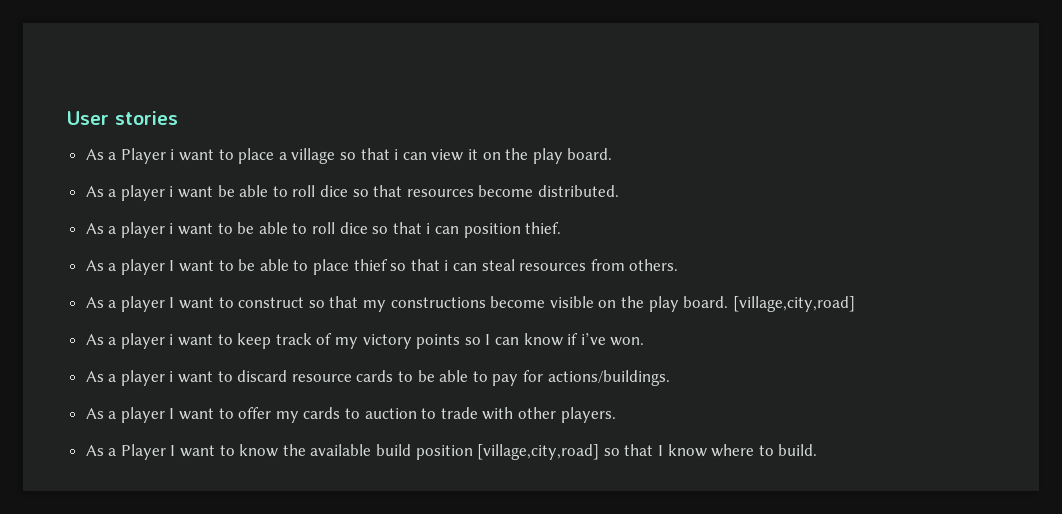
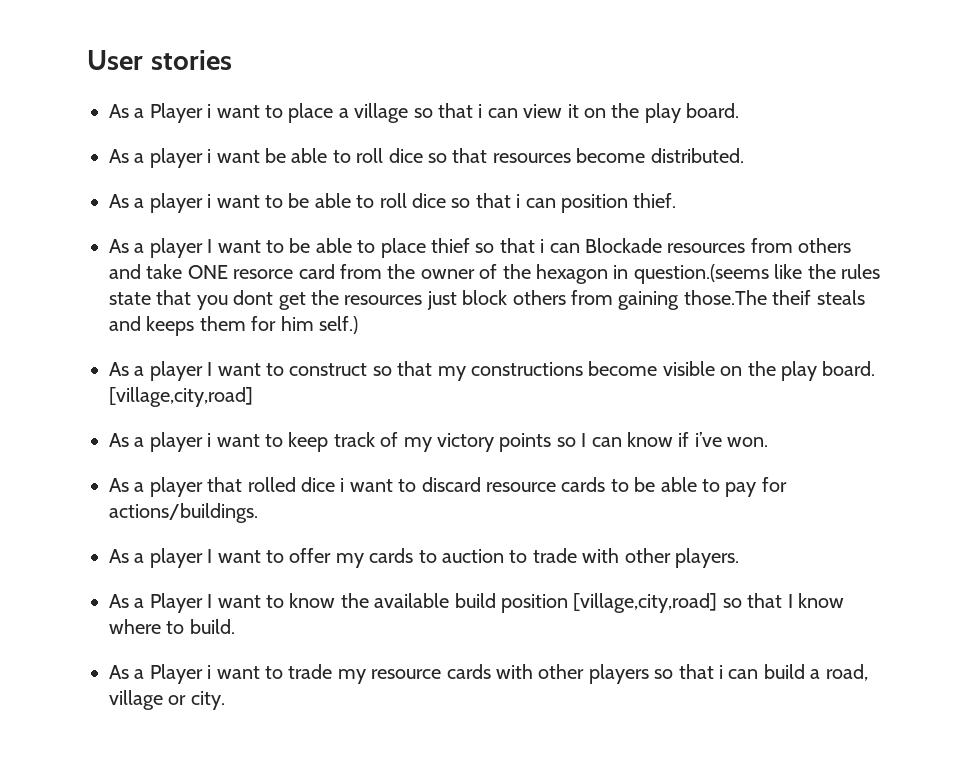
[481,259,515,271] steal -> [584,238,662,253] Blockade
[629,259,679,271] others. -> [798,238,852,253] [109,264,880,284] [109,290,865,310] [109,316,358,336] others and take ONE resorce card from the owner of the hexagon in question.(seems like the rules state that you dont get the resources just block others from gaining those.The theif steals and keeps them for him self.)
(165, 378) none -> [207,477,335,492] that rolled dice
(818, 450) none -> [109,664,868,684] [109,690,225,710] // As a Player i want to trade my resource cards with other players so that i can build a road, village or city.

